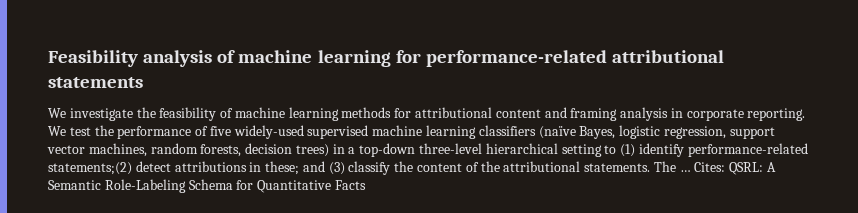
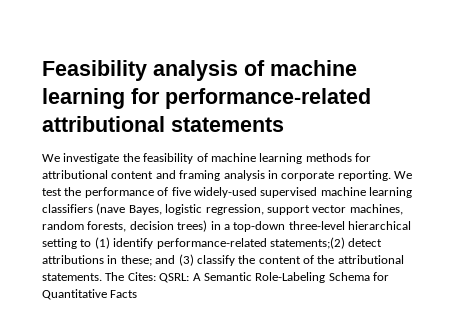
[538,126,576,139] (naïve -> [96,203,126,215] (nave
[679,170,691,172] … -> (125, 276) none

